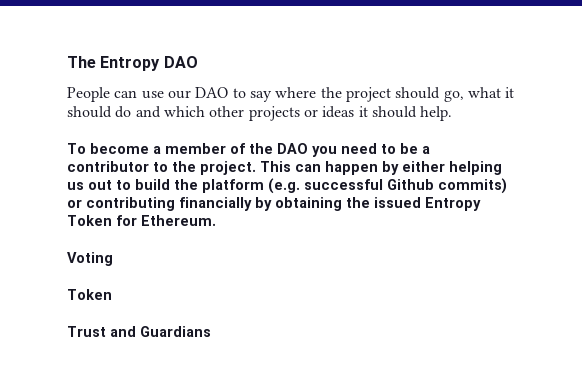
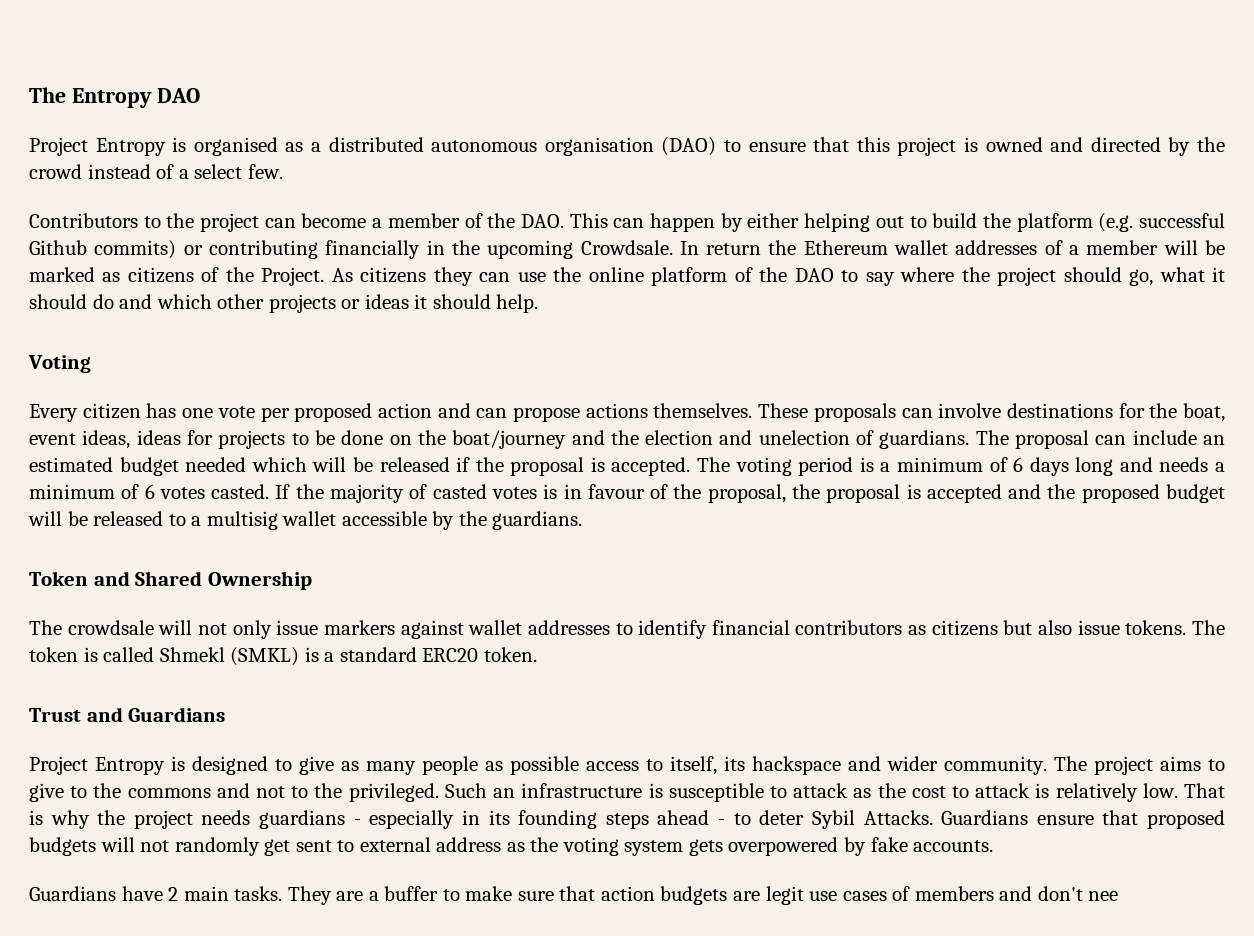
[67,87,191,102] People can use our -> [29,137,1225,156] [29,164,283,179] [29,213,1225,232] [29,240,1225,259] [29,267,788,286] Project Entropy is organised as a distributed autonomous organisation (DAO) to ensure that this project is owned and directed by the crowd instead of a select few. // Contributors to the project can become a member of the DAO. This can happen by either helping out to build the platform (e.g. successful Github commits) or contributing financially in the upcoming Crowdsale. In return the Ethereum wallet addresses of a member will be marked as citizens of the Project. As citizens they can use the online platform of the
[67,143,430,157] [67,161,502,175] [67,178,507,194] [67,197,481,211] [67,215,216,226] [67,252,113,266] [67,289,112,300] [67,326,211,337] To become a member of the DAO you need to be a contributor to the project. This can happen by either helping us out to build the platform (e.g. successful Github commits) or contributing financially by obtaining the issued Entropy Token for Ethereum. // Voting // Token // Trust and Guardians -> [28,355,91,373] [29,403,1226,422] [29,430,1226,449] [29,457,1225,476] [29,484,1225,503] [28,511,583,530] [29,571,312,590] [29,620,1225,639] [29,647,537,666] [29,707,226,722] [29,756,1225,775] [29,783,1225,802] [29,810,1225,829] [29,837,994,856] [29,886,1119,905] Voting // Every citizen has one vote per proposed action and can propose actions themselves. These proposals can involve destinations for the boat, event ideas, ideas for projects to be done on the boat/journey and the election and unelection of guardians. The proposal can include an estimated budget needed which will be released if the proposal is accepted. The voting period is a minimum of 6 days long and needs a minimum of 6 votes casted. If the majority of casted votes is in favour of the proposal, the proposal is accepted and the proposed budget will be released to a multisig wallet accessible by the guardians. // Token and Shared Ownership // The crowdsale will not only issue markers against wallet addresses to identify financial contributors as citizens but also issue tokens. The token is called Shmekl (SMKL) is a standard ERC20 token. // Trust and Guardians // Project Entropy is designed to give as many people as possible access to itself, its hackspace and wider community. The project aims to give to the commons and not to the privileged. Such an infrastructure is susceptible to attack as the cost to attack is relatively low. That is why the project needs guardians - especially in its founding steps ahead - to deter Sybil Attacks. Guardians ensure that proposed budgets will not randomly get sent to external address as the voting system gets overpowered by fake accounts. // Guardians have 2 main tasks. They are a buffer to make sure that action budgets are legit use cases of members and don't nee

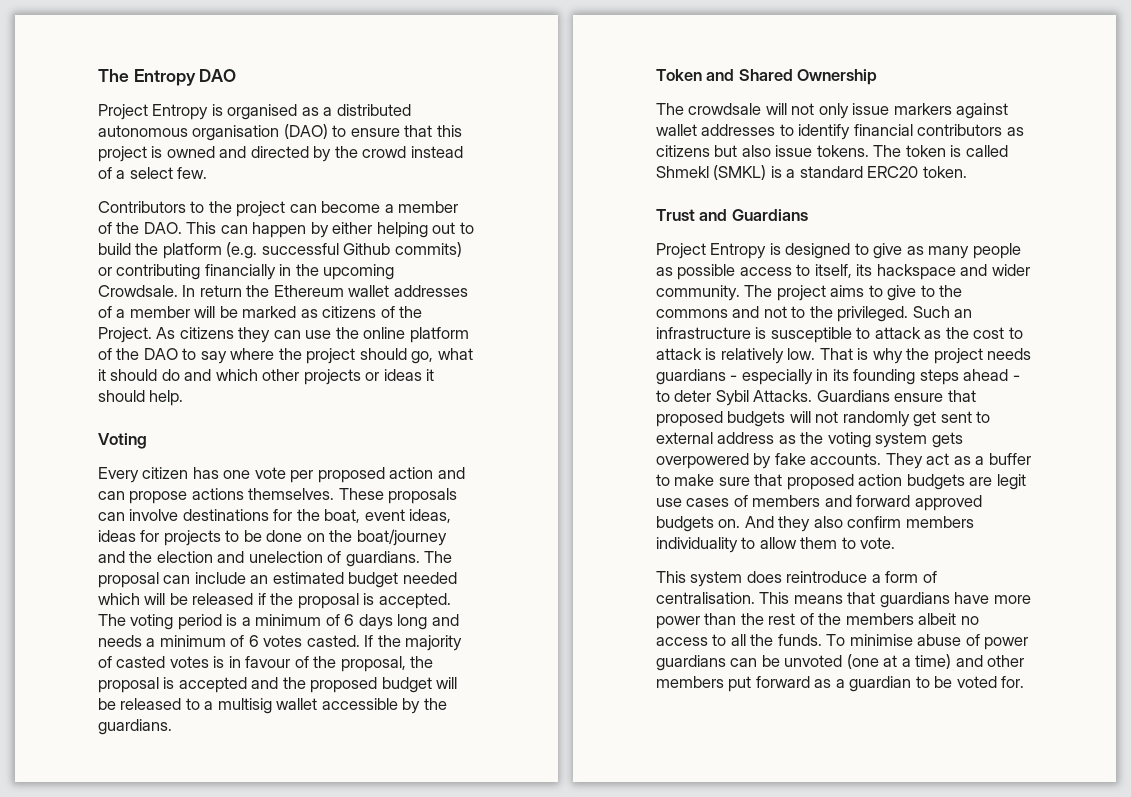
[29,886,364,905] // Guardians have 2 main tasks. They are -> [885,453,971,469] They act as
(596, 893) none -> [786,474,854,490] proposed
[1037,886,1119,901] don't nee -> [856,495,982,511] [656,516,974,532] [656,537,896,553] [656,571,937,587] [656,592,1031,608] [656,613,979,629] [656,634,1029,650] [656,654,1025,671] [656,676,1025,692] forward approved budgets on. And they also confirm members individuality to allow them to vote. // This system does reintroduce a form of centralisation. This means that guardians have more power than the rest of the members albeit no access to all the funds. To minimise abuse of power guardians can be unvoted (one at a time) and other members put forward as a guardian to be voted for.

